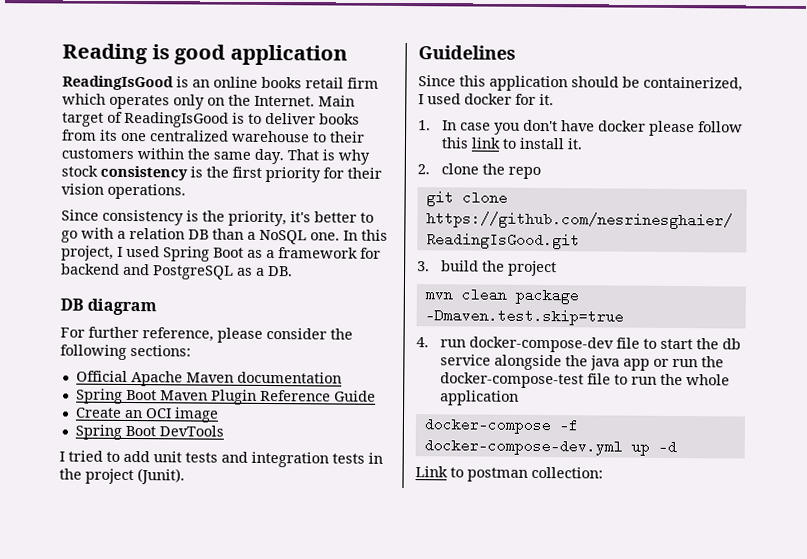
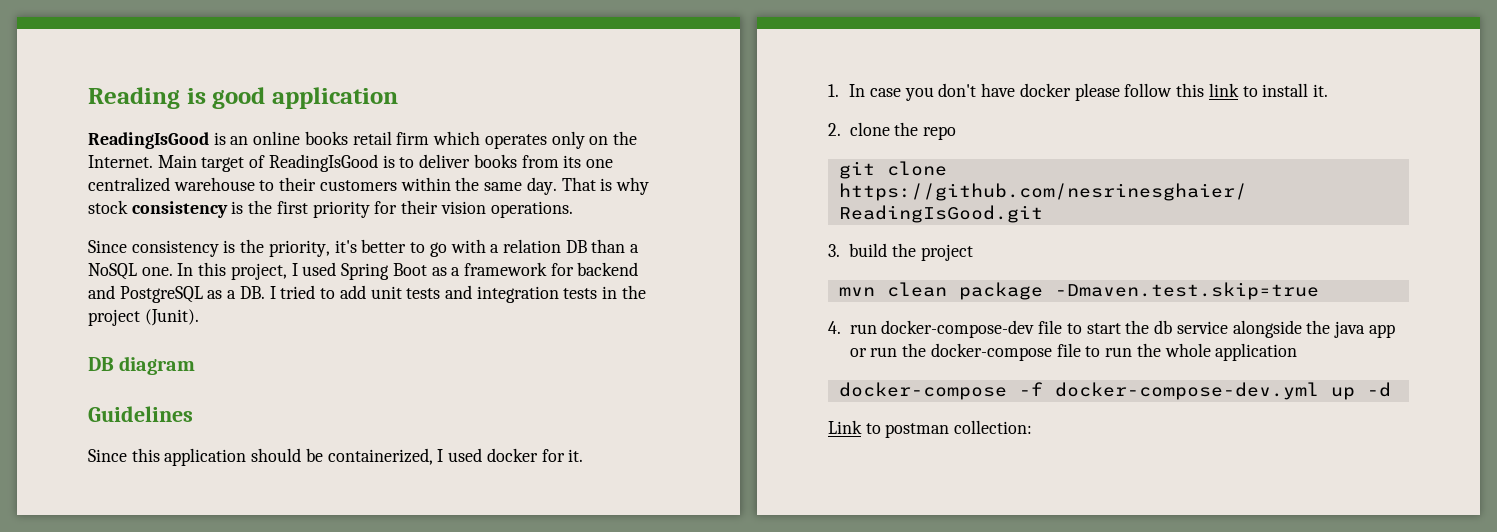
[60,298,158,316] [60,326,353,343] [60,344,191,360] [75,370,342,387] [75,388,376,405] [74,407,219,423] [74,424,224,440] // DB diagram // For further reference, please consider the following sections: // Official Apache Maven documentation // Spring Boot Maven Plugin Reference Guide // Create an OCI image // Spring Boot DevTools // -> (265, 292) none
(185, 476) none -> [88,356,196,375] // DB diagram
[439,372,584,389] docker-compose-test -> [930,343,1052,361] docker-compose

